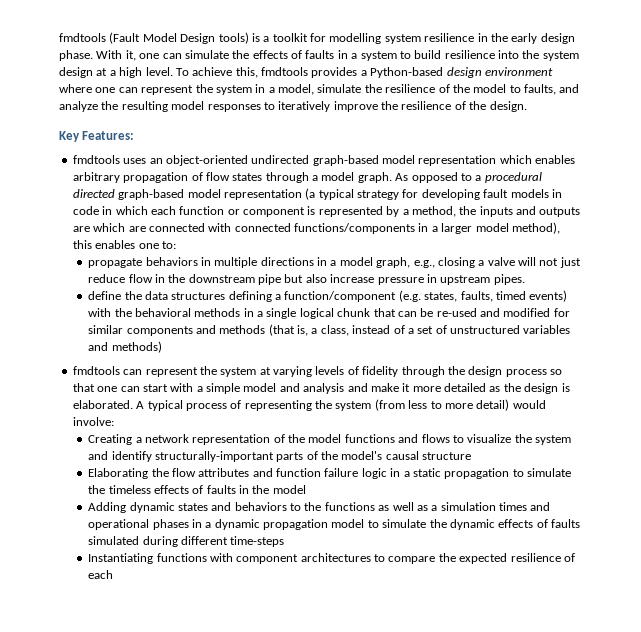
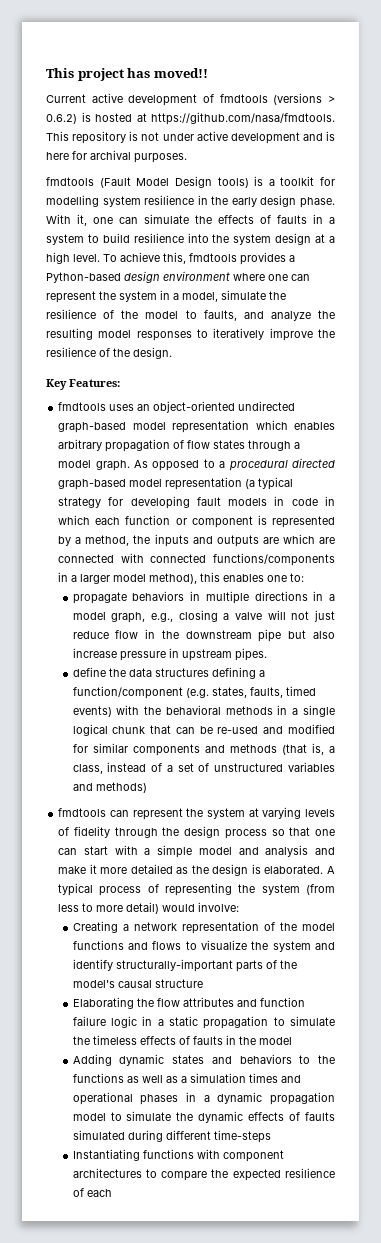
(59, 37) none -> [46,68,208,81] [46,93,335,106] [46,112,335,125] [46,131,335,144] [46,150,187,163] This project has moved!! // Current active development of fmdtools (versions > 0.6.2) is hosted at https://github.com/nasa/fmdtools. This repository is not under active development and is here for archival purposes. //

